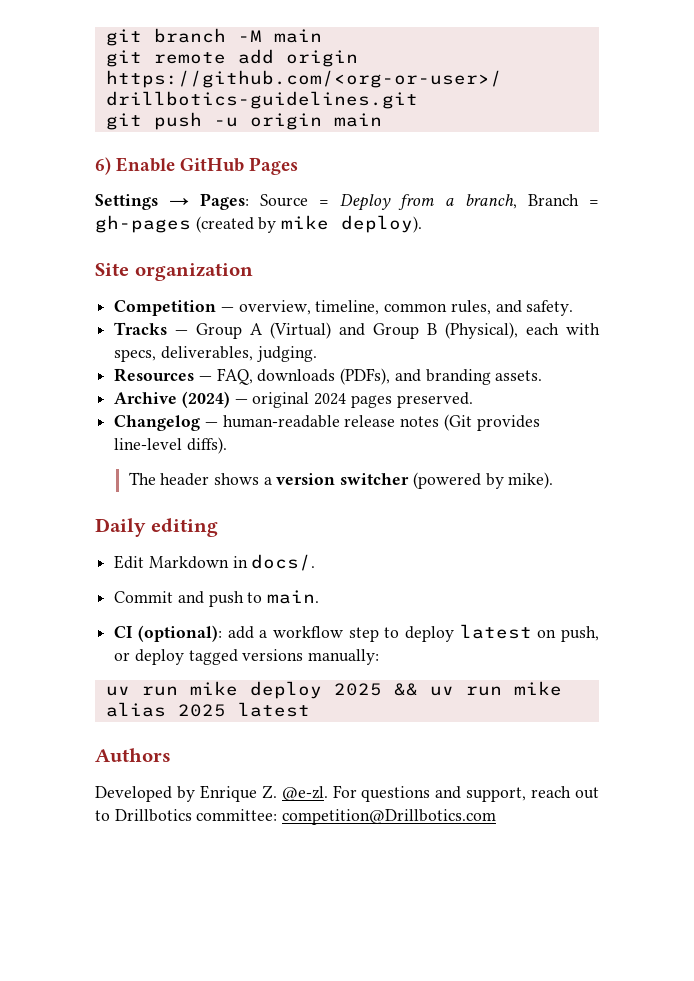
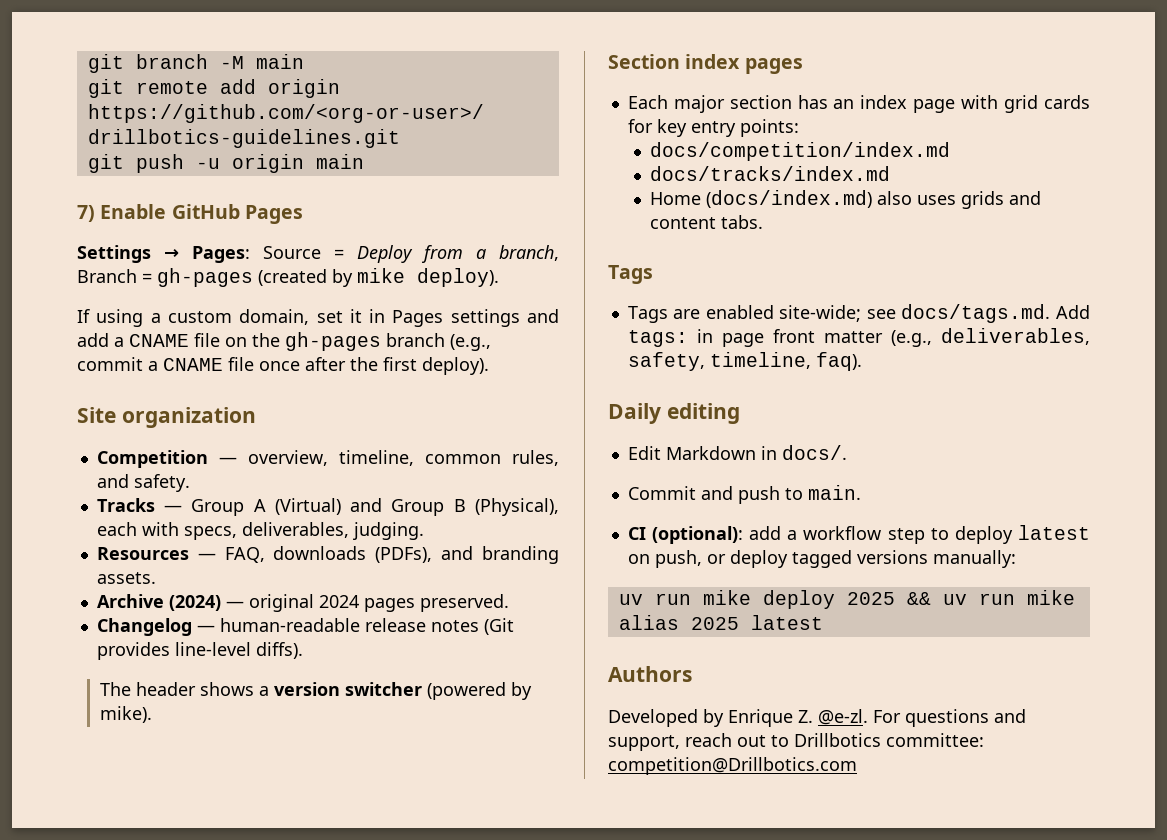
[95,157,111,175] 6) -> [77,205,95,222] 7)
(423, 224) none -> [77,309,559,327] [77,332,491,351] [77,357,489,375] // If using a custom domain, set it in Pages settings and add a CNAME file on the gh-pages branch (e.g., commit a CNAME file once after the first deploy).
(554, 480) none -> [608,54,803,74] [627,95,1090,113] [627,119,799,137] [650,142,951,161] [650,166,891,181] [650,190,1042,209] [650,215,764,229] [608,265,653,284] [627,304,1090,323] [627,328,1090,347] [627,352,862,371] // Section index pages // Each major section has an index page with grid cards for key entry points: // docs/competition/index.md // docs/tracks/index.md // Home (docs/index.md) also uses grids and content tabs. // Tags // Tags are enabled site‑wide; see docs/tags.md. Add tags: in page front matter (e.g., deliverables, safety, timeline, faq).

